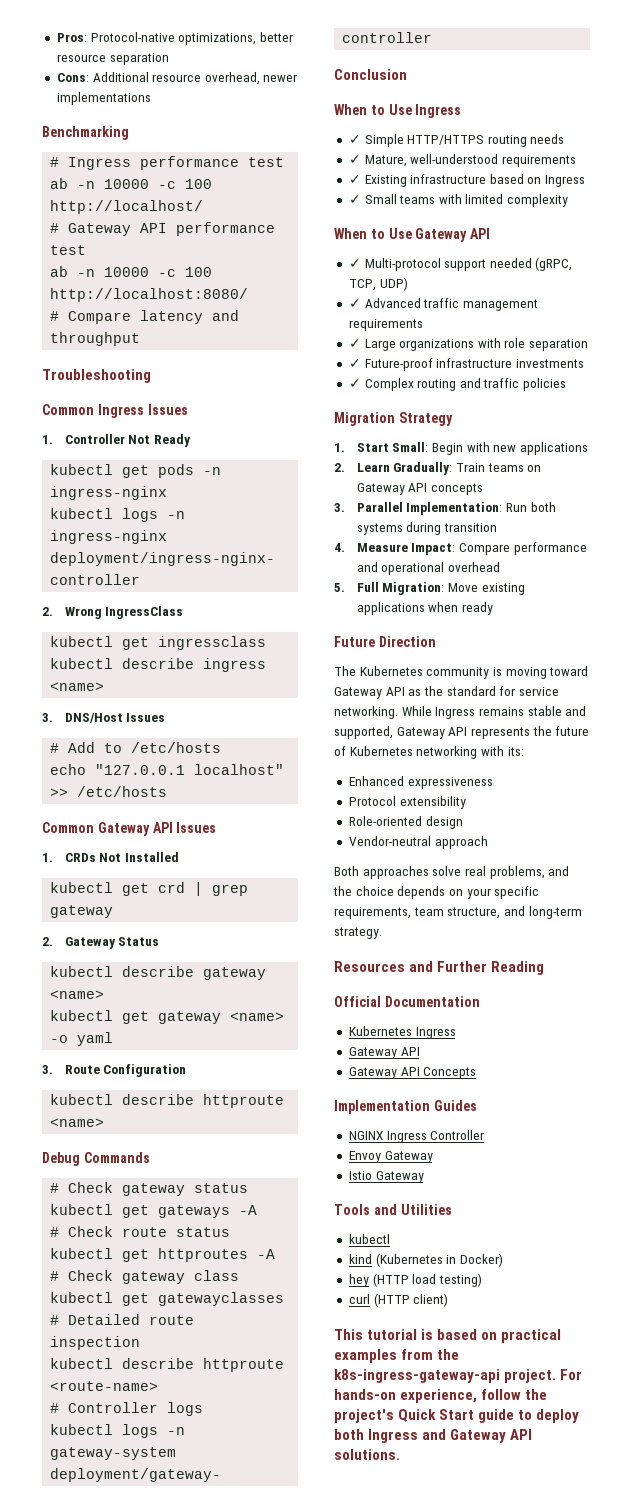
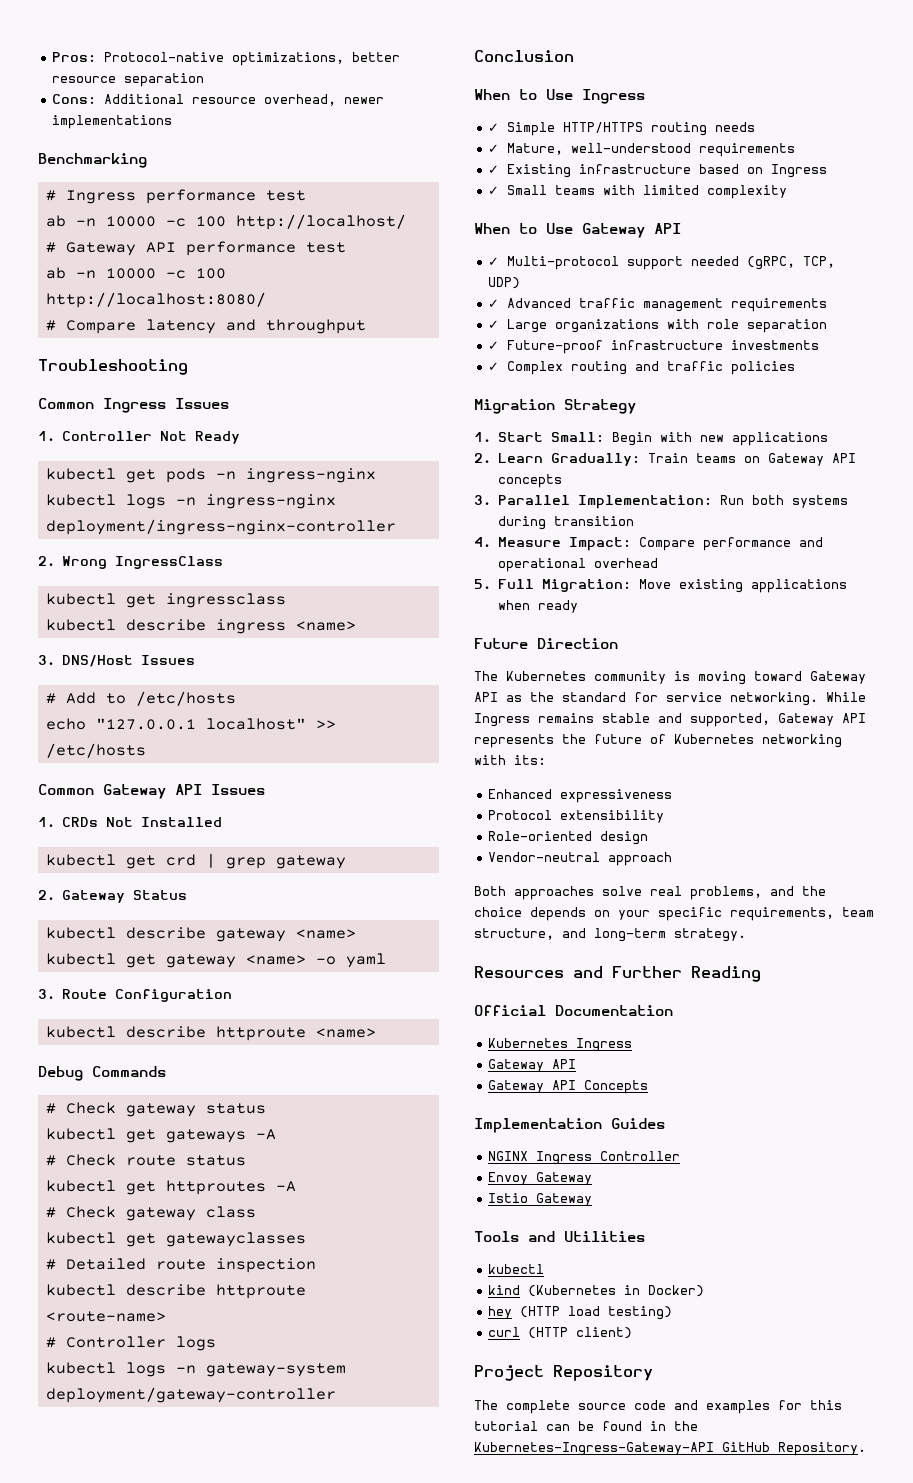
[334,1329,562,1343] [334,1349,460,1363] [334,1369,583,1383] [334,1389,548,1403] [334,1409,580,1423] [334,1429,533,1443] [334,1449,400,1460] This tutorial is based on practical examples from the k8s-ingress-gateway-api project. For hands-on experience, follow the project's Quick Start guide to deploy both Ingress and Gateway API solutions. -> [474,1365,653,1381] [474,1400,842,1414] [474,1421,698,1431] [474,1442,866,1456] Project Repository // The complete source code and examples for this tutorial can be found in the Kubernetes-Ingress-Gateway-API GitHub Repository.

